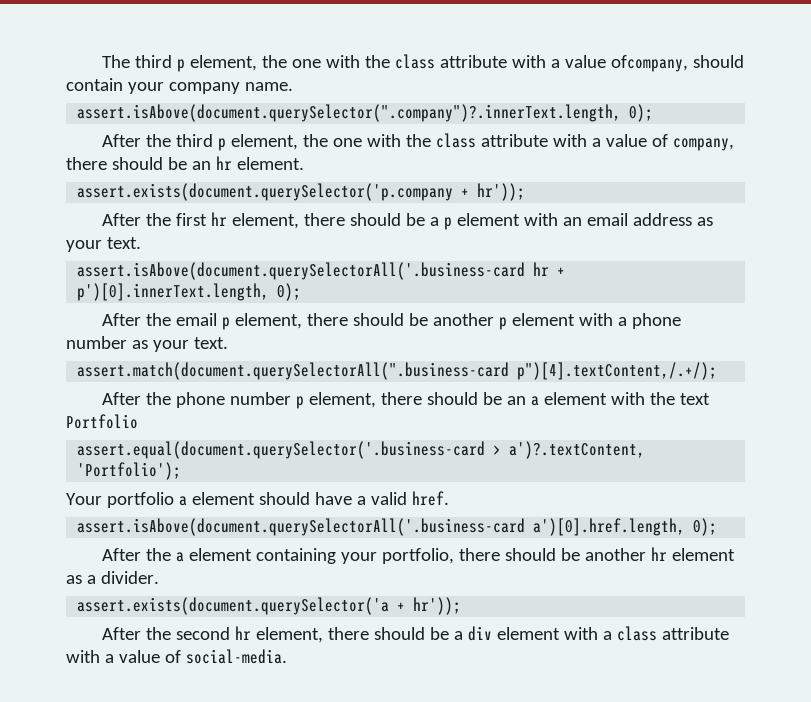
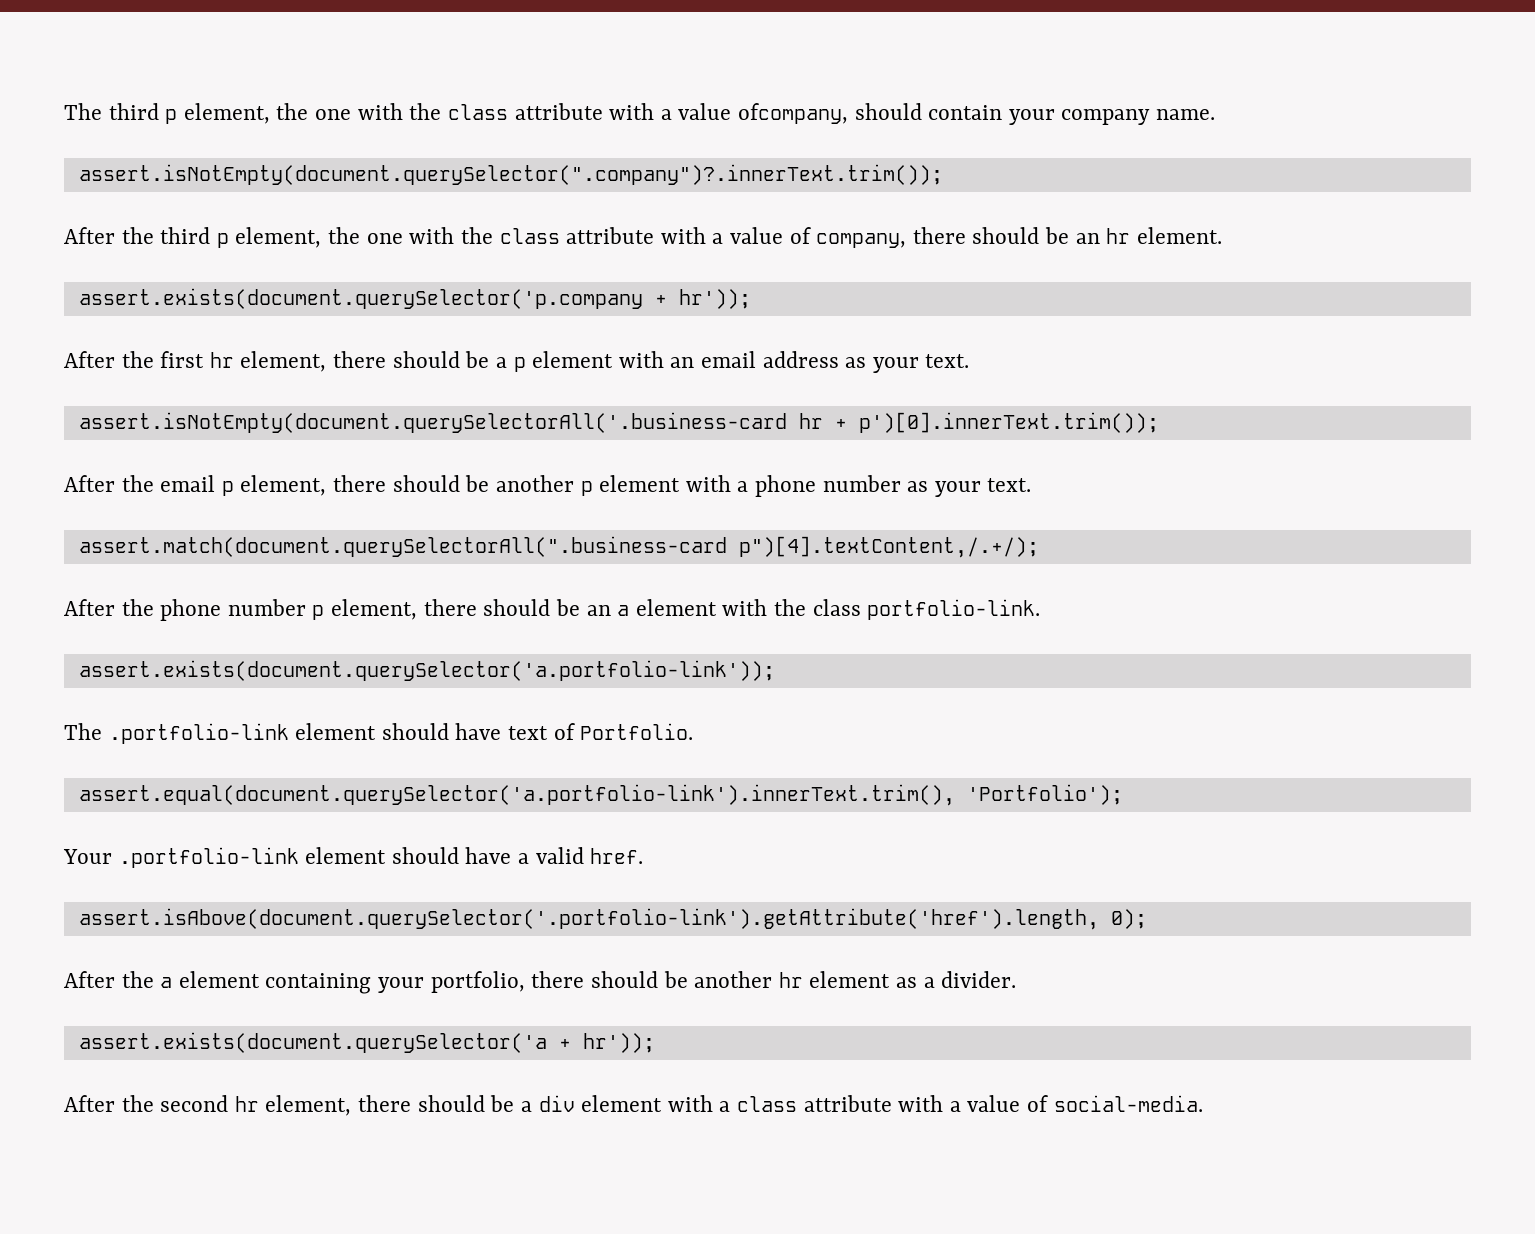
[77,104,654,122] assert.isAbove(document.querySelector(".company")?.innerText.length, 0); -> [78,164,943,185] assert.isNotEmpty(document.querySelector(".company")?.innerText.trim());
[77,262,526,280] assert.isAbove(document.querySelectorAll('.business-card -> [78,412,787,433] assert.isNotEmpty(document.querySelectorAll('.business-card
[77,283,302,301] p')[0].innerText.length, 0); -> [858,412,1159,433] p')[0].innerText.trim());
[680,393,711,405] [66,414,138,429] [77,441,646,459] text Portfolio // assert.equal(document.querySelector('.business-card > a')?.textContent, -> [812,599,1041,620] [78,660,775,681] [64,723,694,744] [78,784,955,806] class portfolio-link. // assert.exists(document.querySelector('a.portfolio-link')); // The .portfolio-link element should have text of Portfolio. // assert.equal(document.querySelector('a.portfolio-link').innerText.trim(),
[106,492,187,508] portfolio a -> [118,847,299,868] .portfolio-link
[77,518,686,536] assert.isAbove(document.querySelectorAll('.business-card a')[0].href.length, -> [78,908,1099,930] assert.isAbove(document.querySelector('.portfolio-link').getAttribute('href').length,

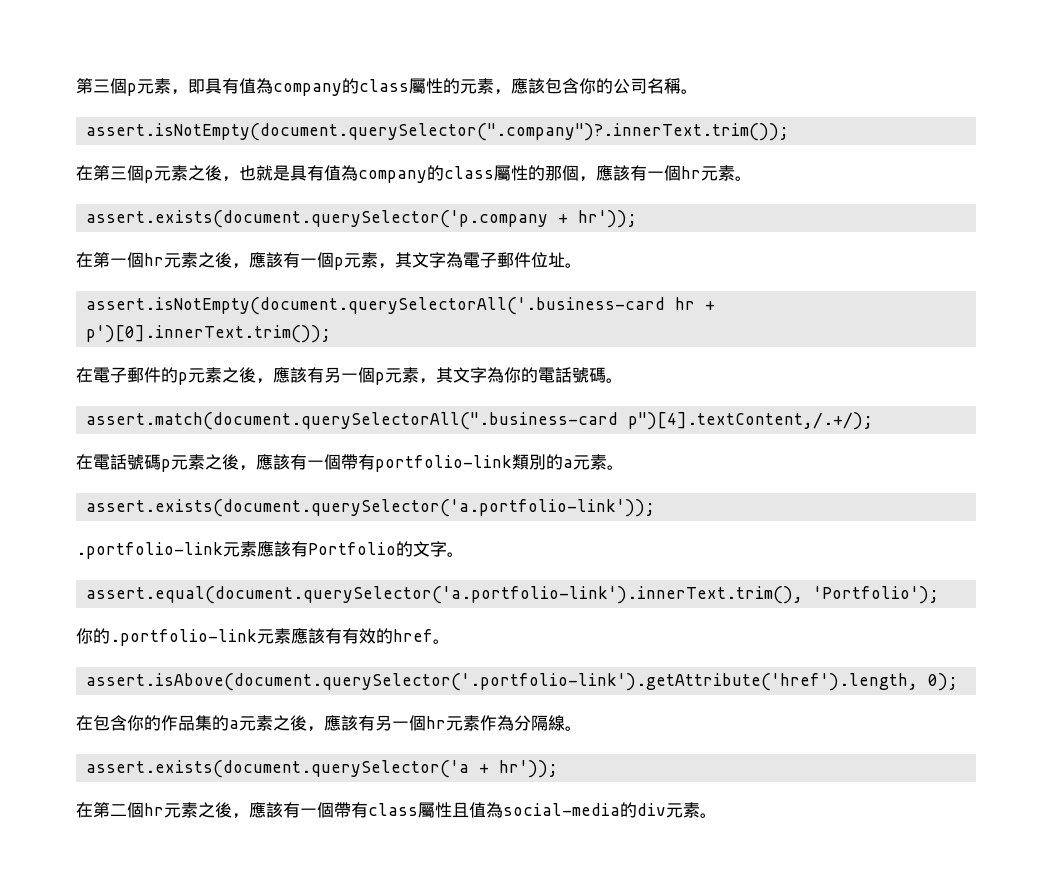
[64,103,1216,125] [78,164,943,185] [64,227,1222,248] [78,288,751,309] [64,351,970,373] [78,412,1159,433] [64,475,1032,497] [78,536,1039,558] [64,599,1041,621] [78,660,775,681] [64,723,694,744] [78,784,1123,806] [63,847,644,868] [78,908,1147,930] [64,971,1017,994] [78,1032,655,1053] [64,1095,1203,1116] The third p element, the one with the class attribute with a value ofcompany, should contain your company name. // assert.isNotEmpty(document.querySelector(".company")?.innerText.trim()); // After the third p element, the one with the class attribute with a value of company, there should be an hr element. // assert.exists(document.querySelector('p.company + hr')); // After the first hr element, there should be a p element with an email address as your text. // assert.isNotEmpty(document.querySelectorAll('.business-card hr + p')[0].innerText.trim()); // After the email p element, there should be another p element with a phone number as your text. // assert.match(document.querySelectorAll(".business-card p")[4].textContent,/.+/); // After the phone number p element, there should be an a element with the class portfolio-link. // assert.exists(document.querySelector('a.portfolio-link')); // The .portfolio-link element should have text of Portfolio. // assert.equal(document.querySelector('a.portfolio-link').innerText.trim(), 'Portfolio'); // Your .portfolio-link element should have a valid href. // assert.isAbove(document.querySelector('.portfolio-link').getAttribute('href').length, 0); // After the a element containing your portfolio, there should be another hr element as a divider. // assert.exists(document.querySelector('a + hr')); // After the second hr element, there should be a div element with a class attribute with a value of social-media. -> [76,78,698,96] [85,123,789,141] [76,165,752,183] [85,210,637,228] [76,252,582,270] [85,297,715,315] [85,325,331,343] [76,367,623,385] [85,412,873,430] [76,454,624,472] [85,499,655,517] [76,541,464,559] [85,586,939,604] [76,628,450,646] [85,673,958,691] [76,715,582,732] [85,760,558,778] [76,802,717,819] 第三個p元素，即具有值為company的class屬性的元素，應該包含你的公司名稱。 // assert.isNotEmpty(document.querySelector(".company")?.innerText.trim()); // 在第三個p元素之後，也就是具有值為company的class屬性的那個，應該有一個hr元素。 // assert.exists(document.querySelector('p.company + hr')); // 在第一個hr元素之後，應該有一個p元素，其文字為電子郵件位址。 // assert.isNotEmpty(document.querySelectorAll('.business-card hr + p')[0].innerText.trim()); // 在電子郵件的p元素之後，應該有另一個p元素，其文字為你的電話號碼。 // assert.match(document.querySelectorAll(".business-card p")[4].textContent,/.+/); // 在電話號碼p元素之後，應該有一個帶有portfolio-link類別的a元素。 // assert.exists(document.querySelector('a.portfolio-link')); // .portfolio-link元素應該有Portfolio的文字。 // assert.equal(document.querySelector('a.portfolio-link').innerText.trim(), 'Portfolio'); // 你的.portfolio-link元素應該有有效的href。 // assert.isAbove(document.querySelector('.portfolio-link').getAttribute('href').length, 0); // 在包含你的作品集的a元素之後，應該有另一個hr元素作為分隔線。 // assert.exists(document.querySelector('a + hr')); // 在第二個hr元素之後，應該有一個帶有class屬性且值為social-media的div元素。

